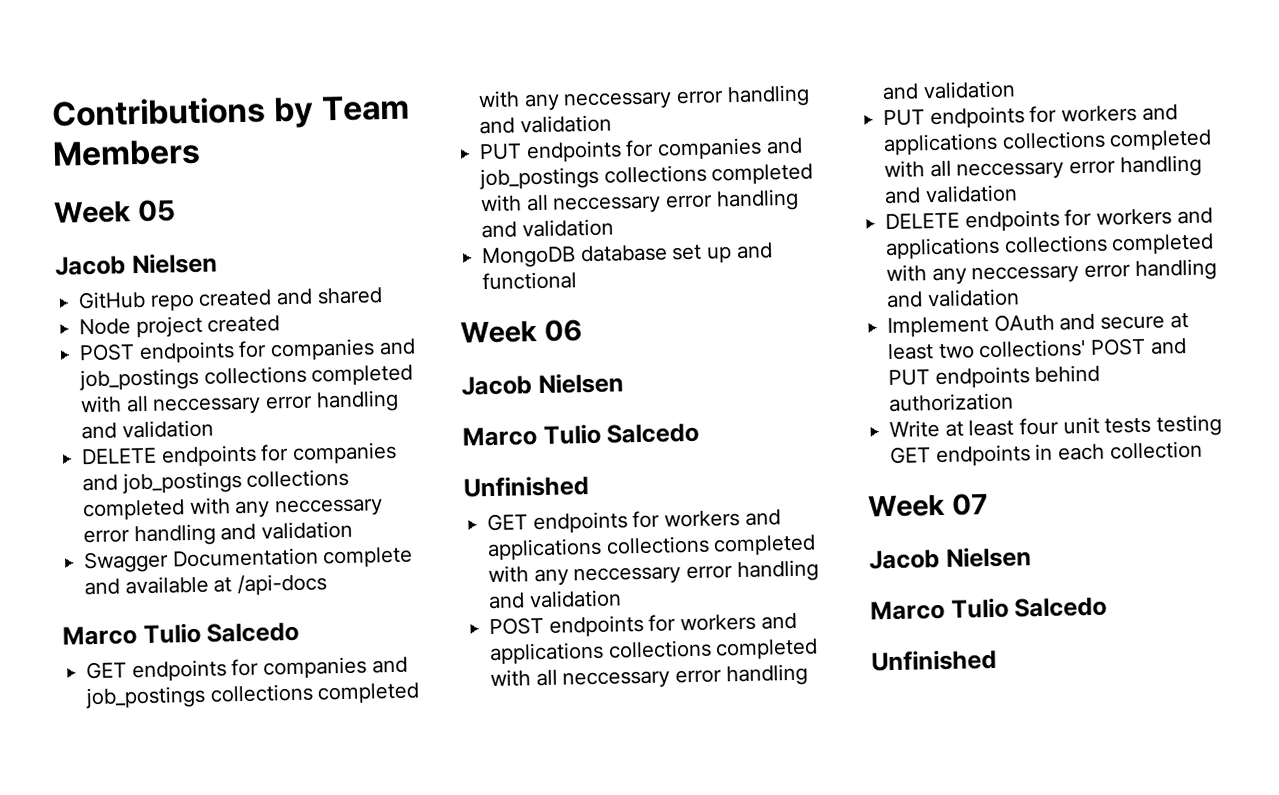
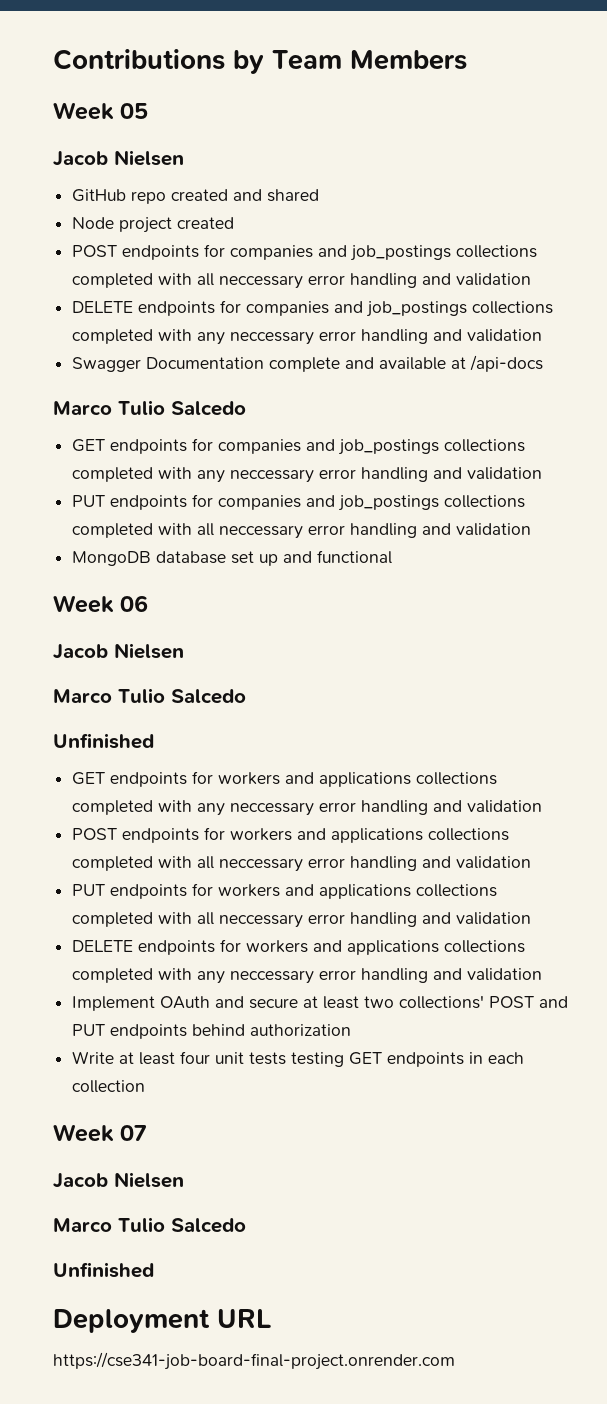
(997, 660) none -> [53,1309,271,1333] [53,1352,455,1370] // Deployment URL // https://cse341-job-board-final-project.onrender.com

